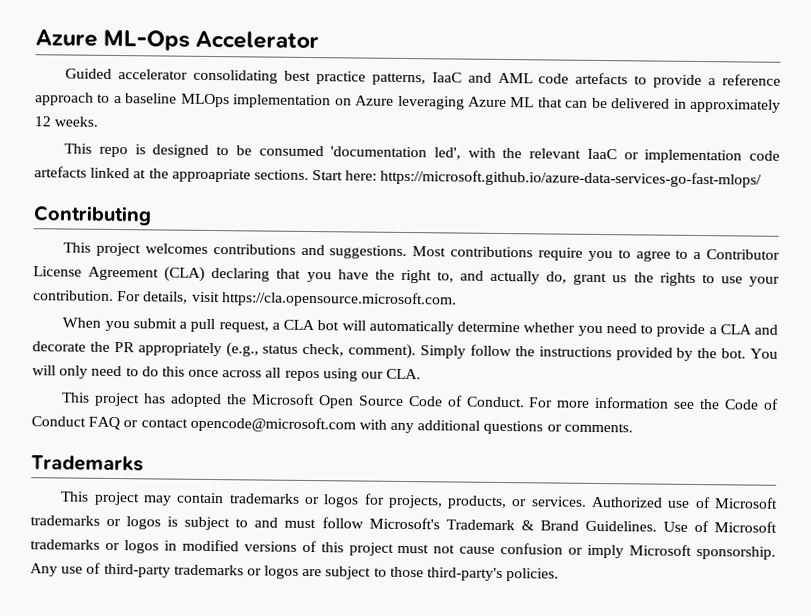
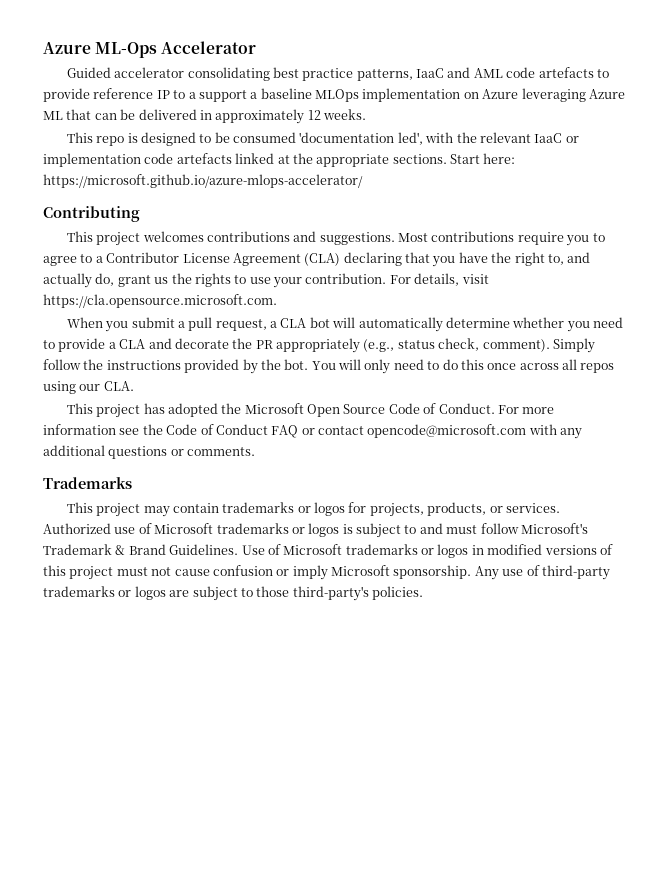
[708,74,782,86] [35,92,111,106] a reference approach to -> [93,88,247,102] reference IP to a support
[171,168,251,183] approapriate -> [316,154,390,167] appropriate
[380,169,763,188] https://microsoft.github.io/azure-data-services-go-fast-mlops/ -> [43,174,363,188] https://microsoft.github.io/azure-mlops-accelerator/

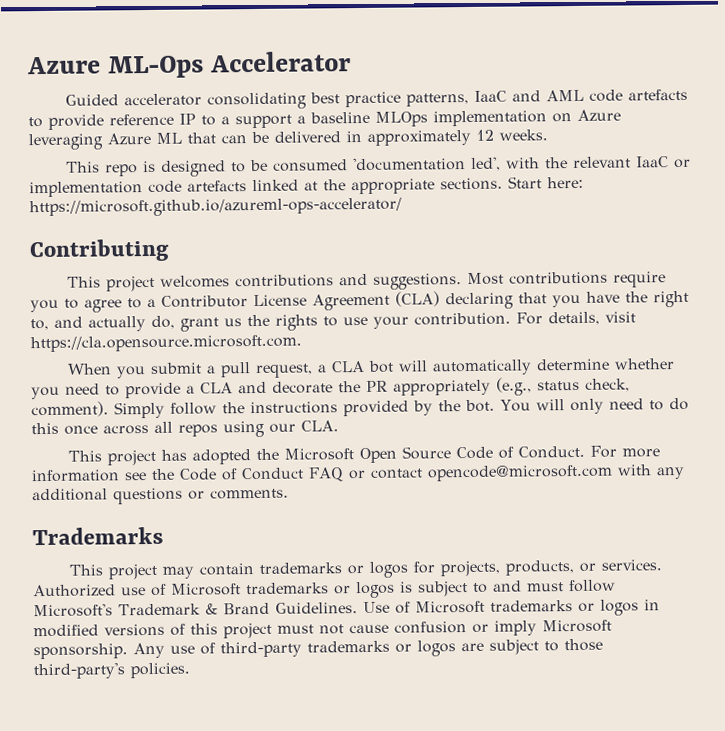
[43,174,363,188] https://microsoft.github.io/azure-mlops-accelerator/ -> [29,197,402,218] https://microsoft.github.io/azureml-ops-accelerator/

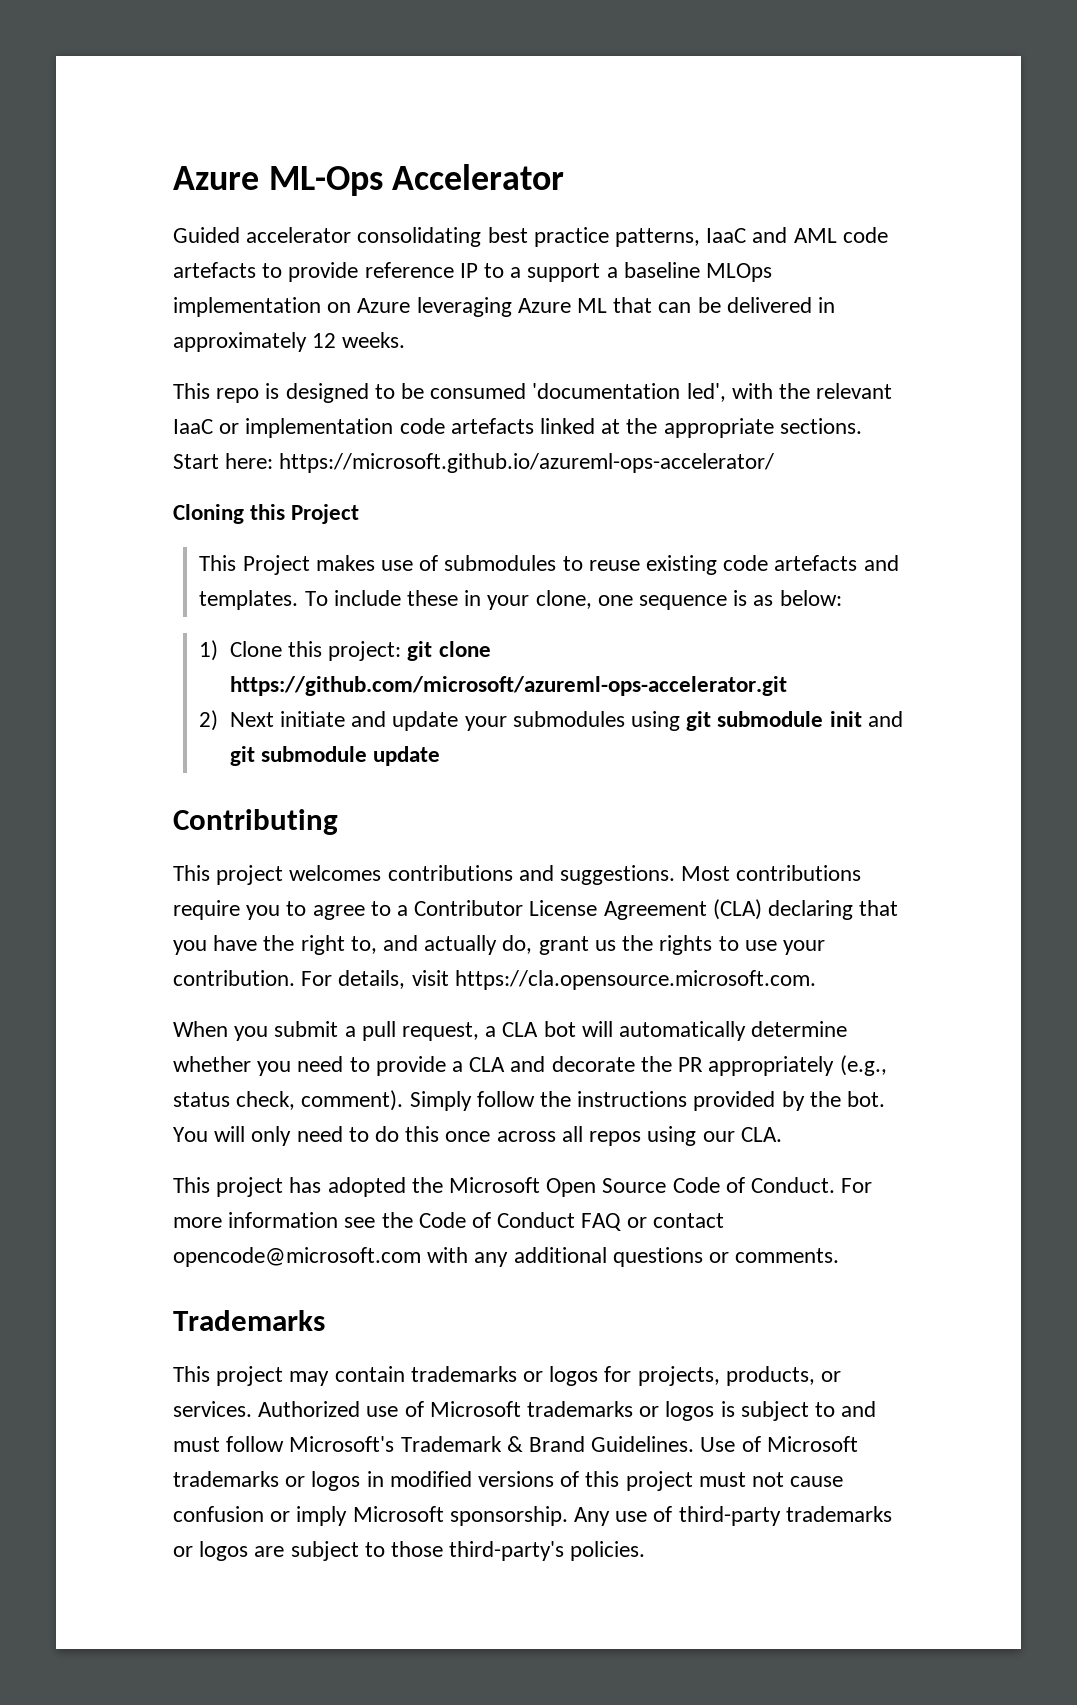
(402, 207) none -> [173,504,360,524] [199,555,899,575] [199,590,842,610] [199,640,491,661] [229,676,787,696] [199,710,903,731] [229,746,441,766] // Cloning this Project // This Project makes use of submodules to reuse existing code artefacts and templates. To include these in your clone, one sequence is as below: // 1) Clone this project: git clone https://github.com/microsoft/azureml-ops-accelerator.git // 2) Next initiate and update your submodules using git submodule init and git submodule update

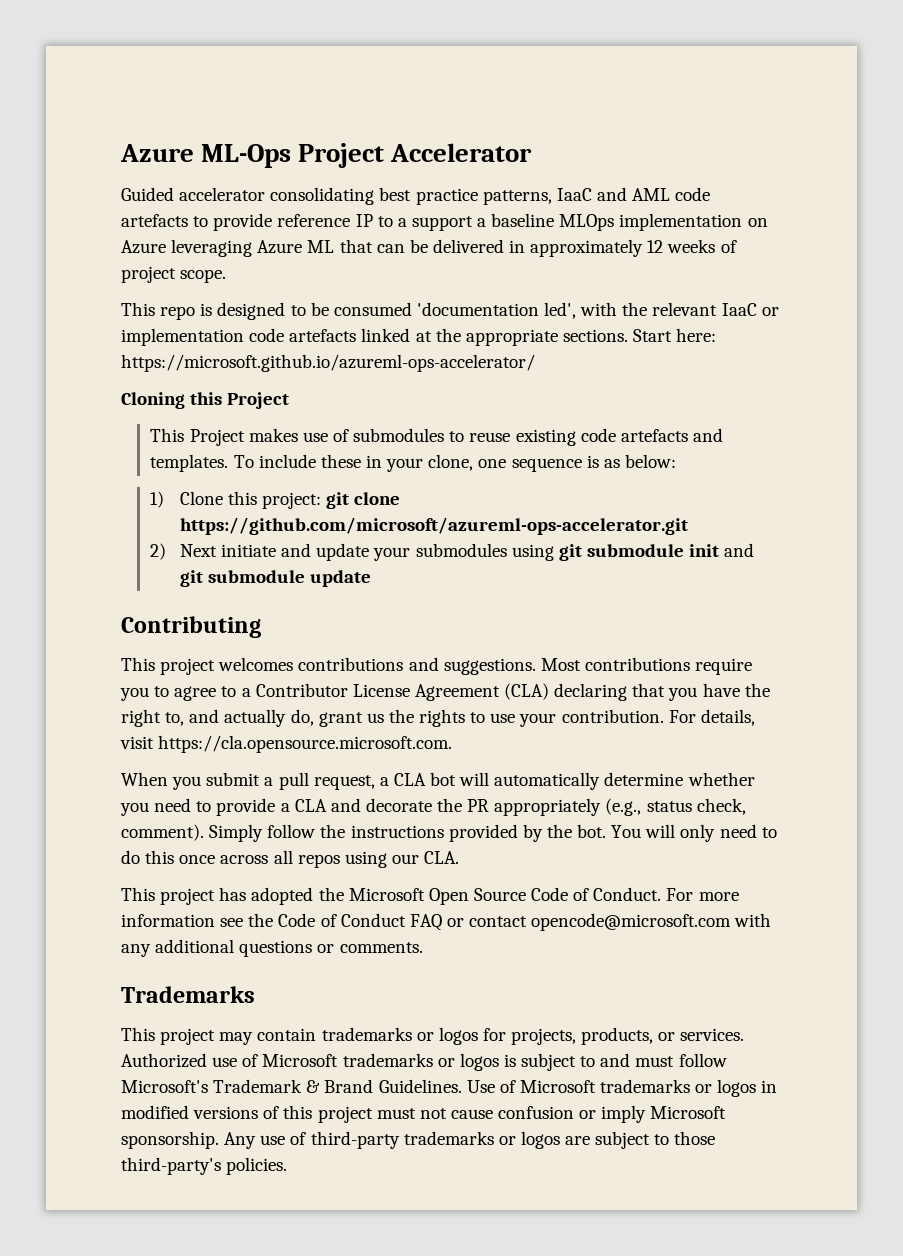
(383, 181) none -> [298,143,385,168] Project
[342,332,406,348] weeks. -> [667,239,737,253] [121,266,227,283] weeks of project scope.

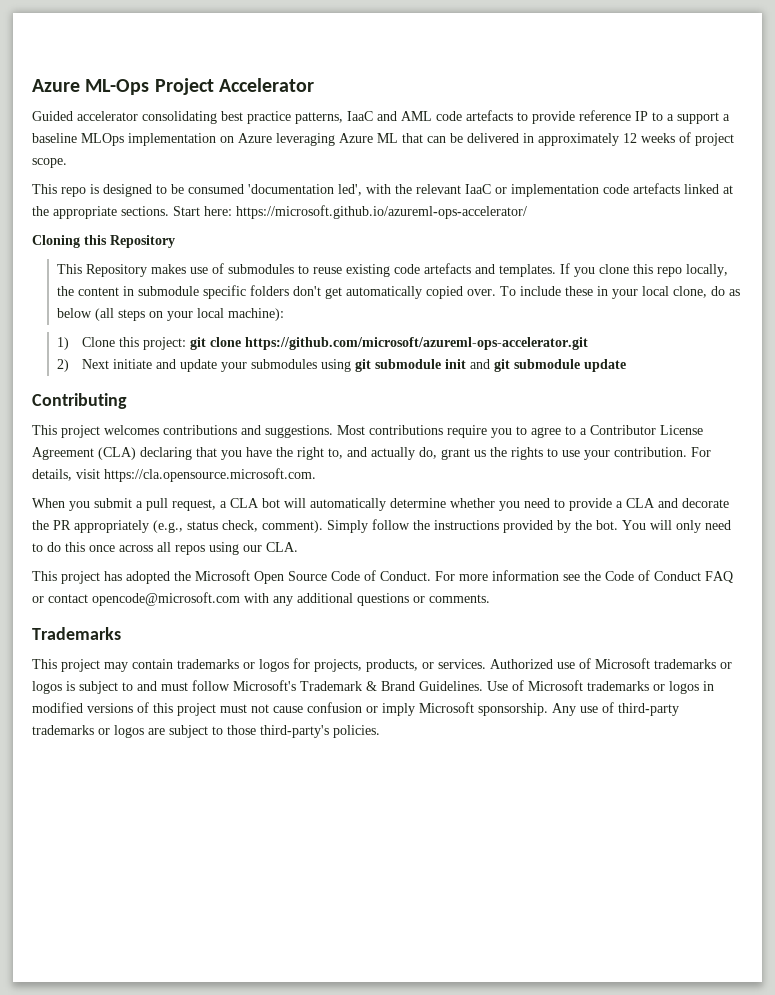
[227,392,290,409] [150,428,245,446] Project // This Project -> [110,235,175,248] [56,264,147,277] Repository // This Repository
(229, 463) none -> [559,263,728,277] [56,285,496,299] If you clone this repo locally, the content in submodule specific folders don't get automatically copied over.
[428,454,676,472] clone, one sequence is as below: -> [641,286,740,298] [56,308,284,321] local clone, do as below (all steps on your local machine):

